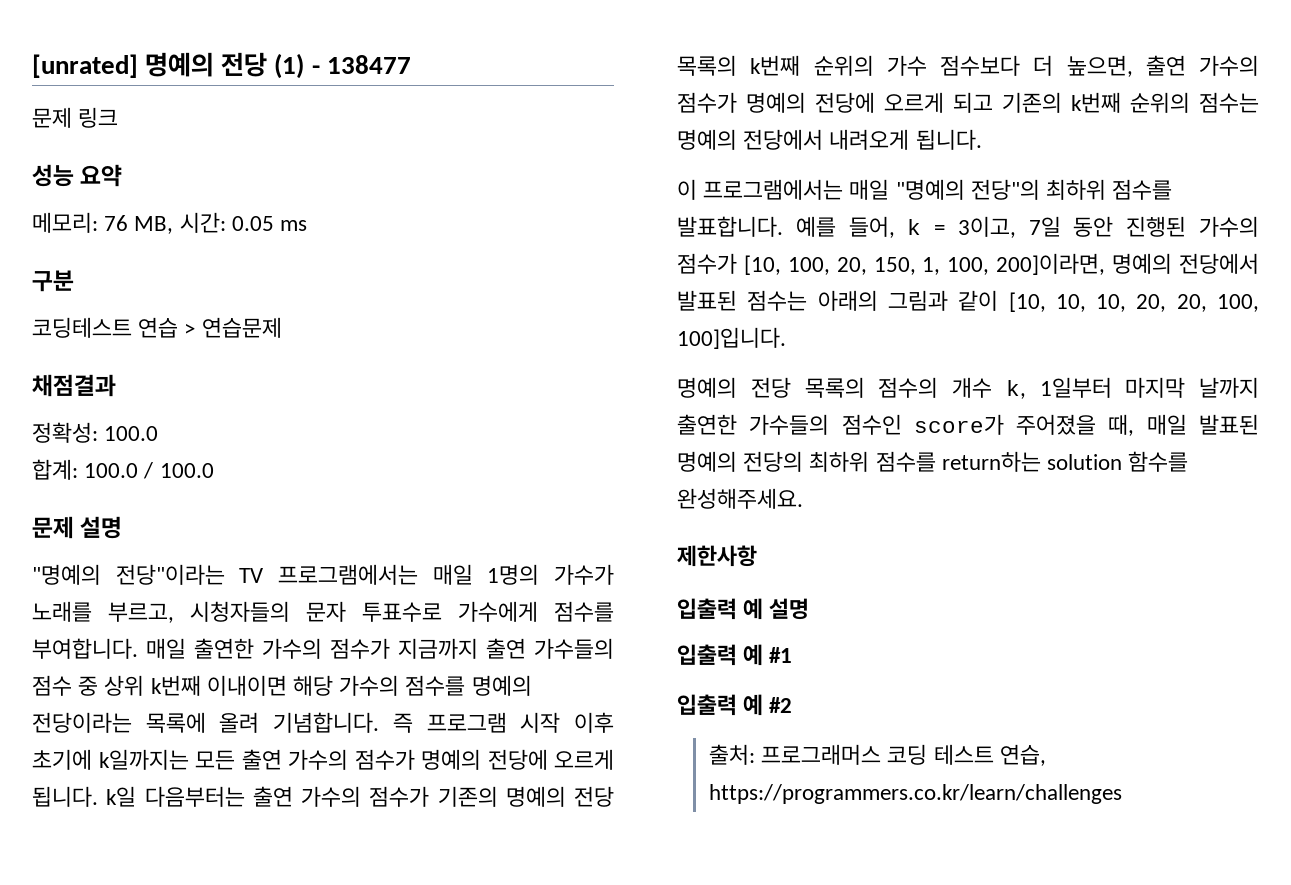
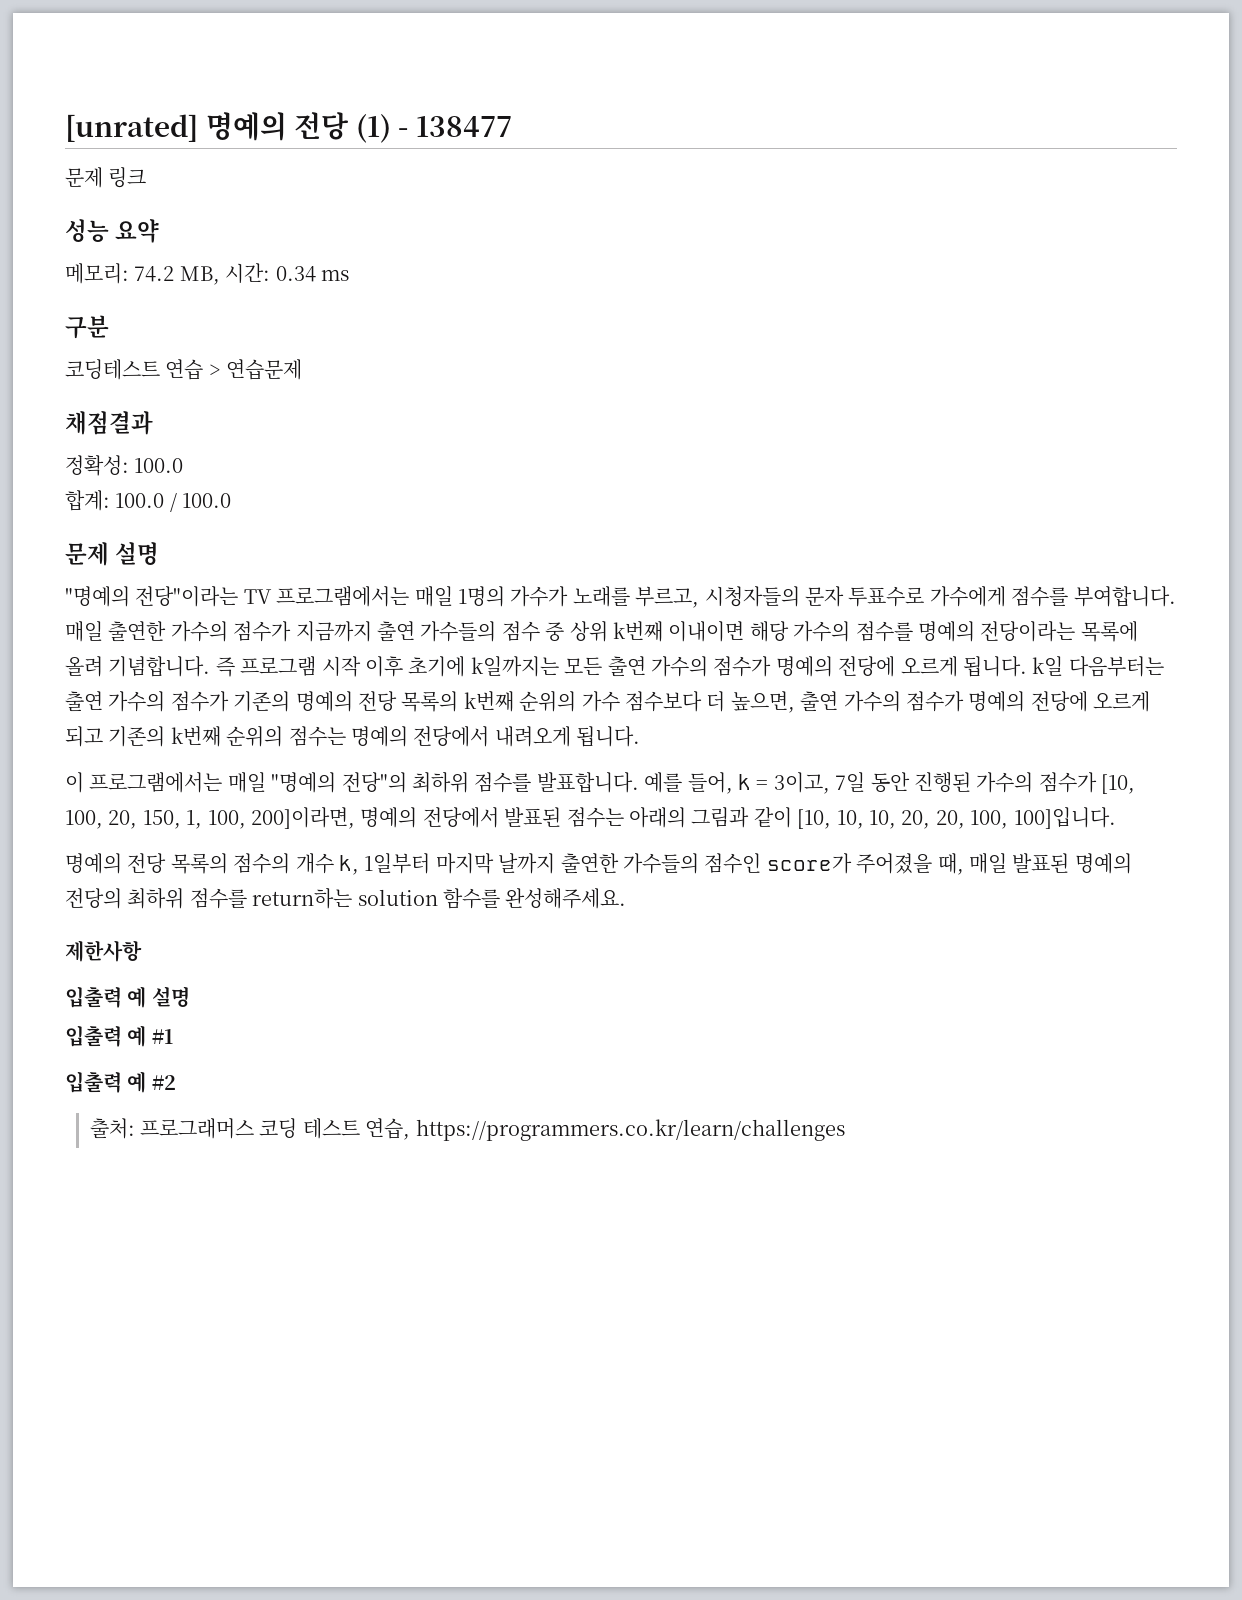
[104,215,129,231] 76 -> [134,266,175,282] 74.2
[231,216,274,231] 0.05 -> [275,266,316,282] 0.34

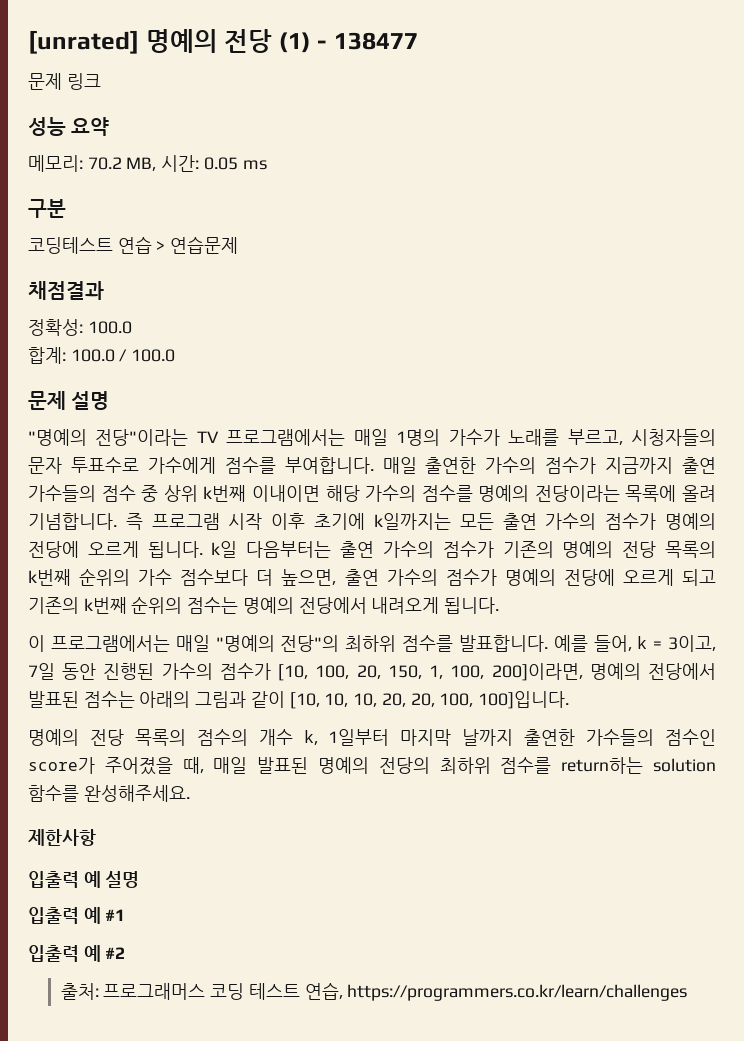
[134,266,175,282] 74.2 -> [87,157,122,170] 70.2
[275,266,316,282] 0.34 -> [203,157,238,170] 0.05

